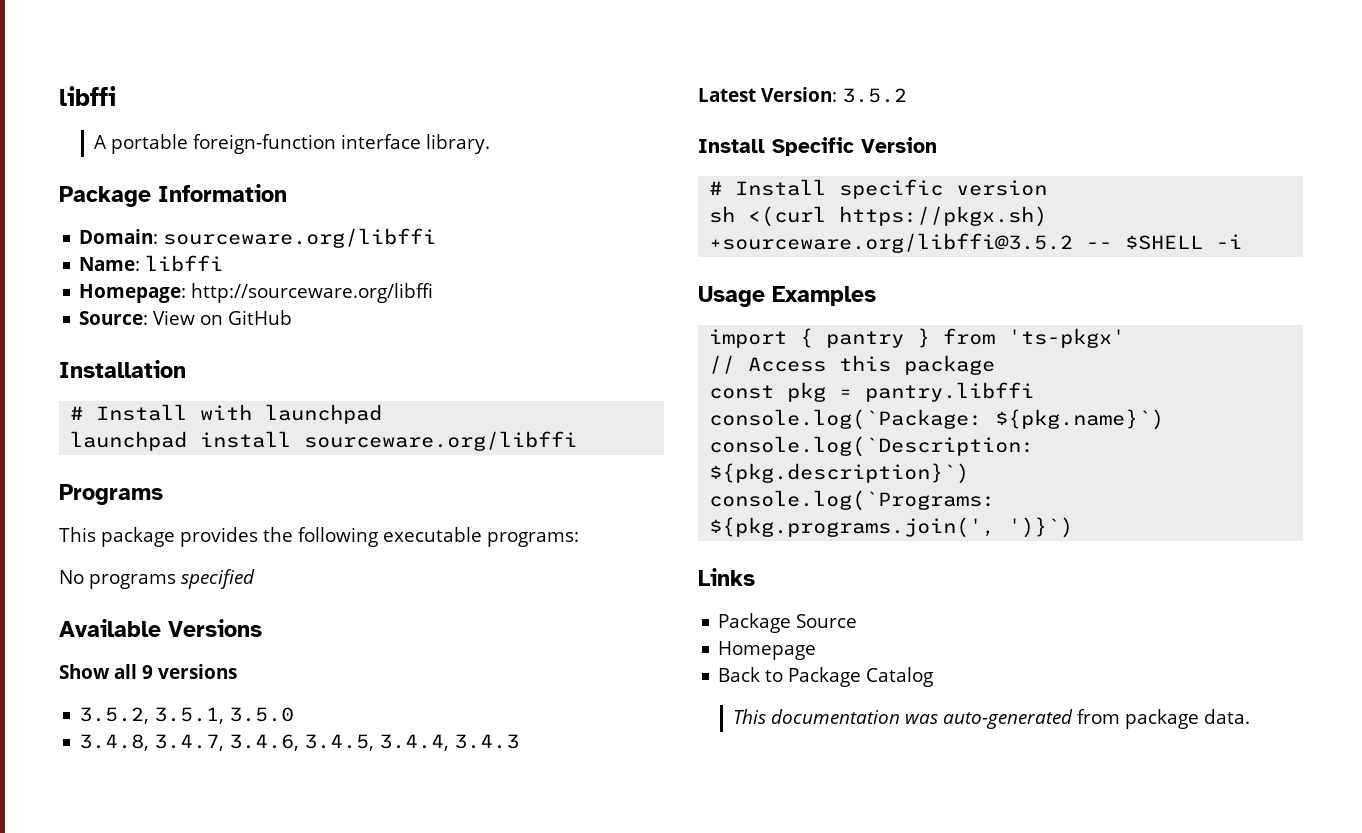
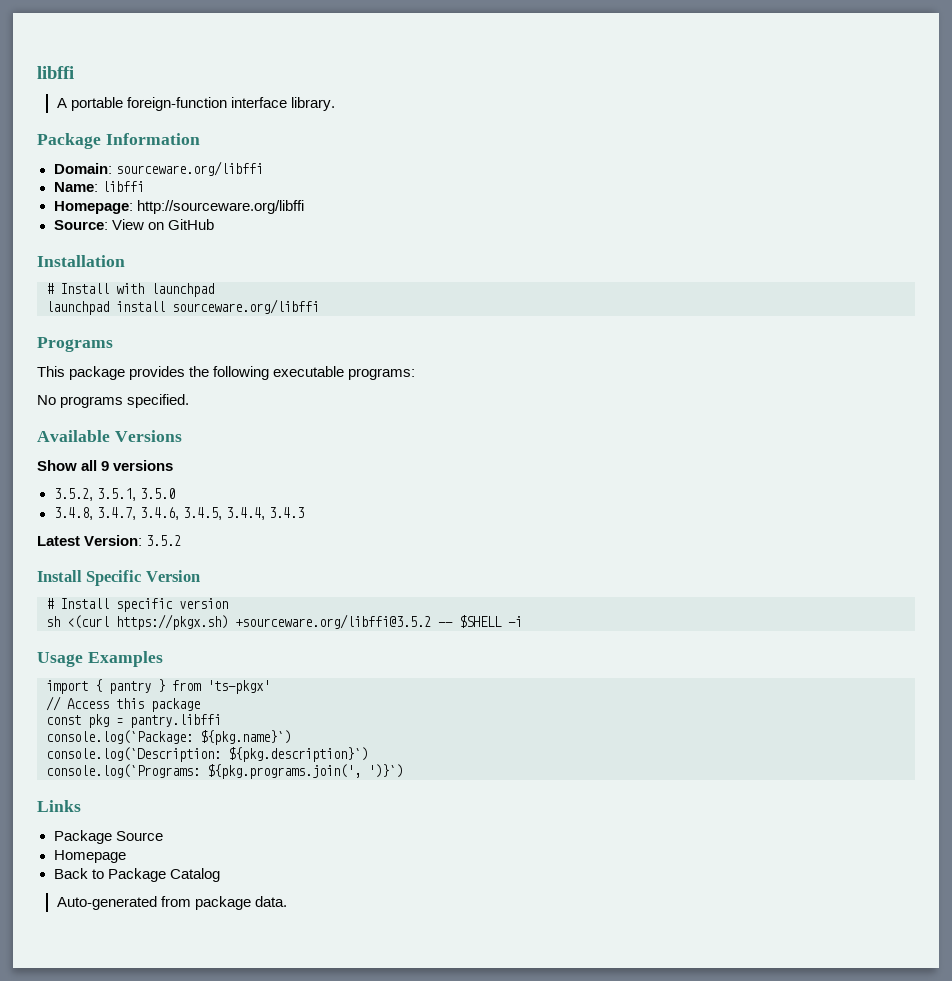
[181,569,255,589] specified -> [127,394,190,408] specified.
[732,709,1073,729] This documentation was auto-generated -> [56,896,157,910] Auto-generated

